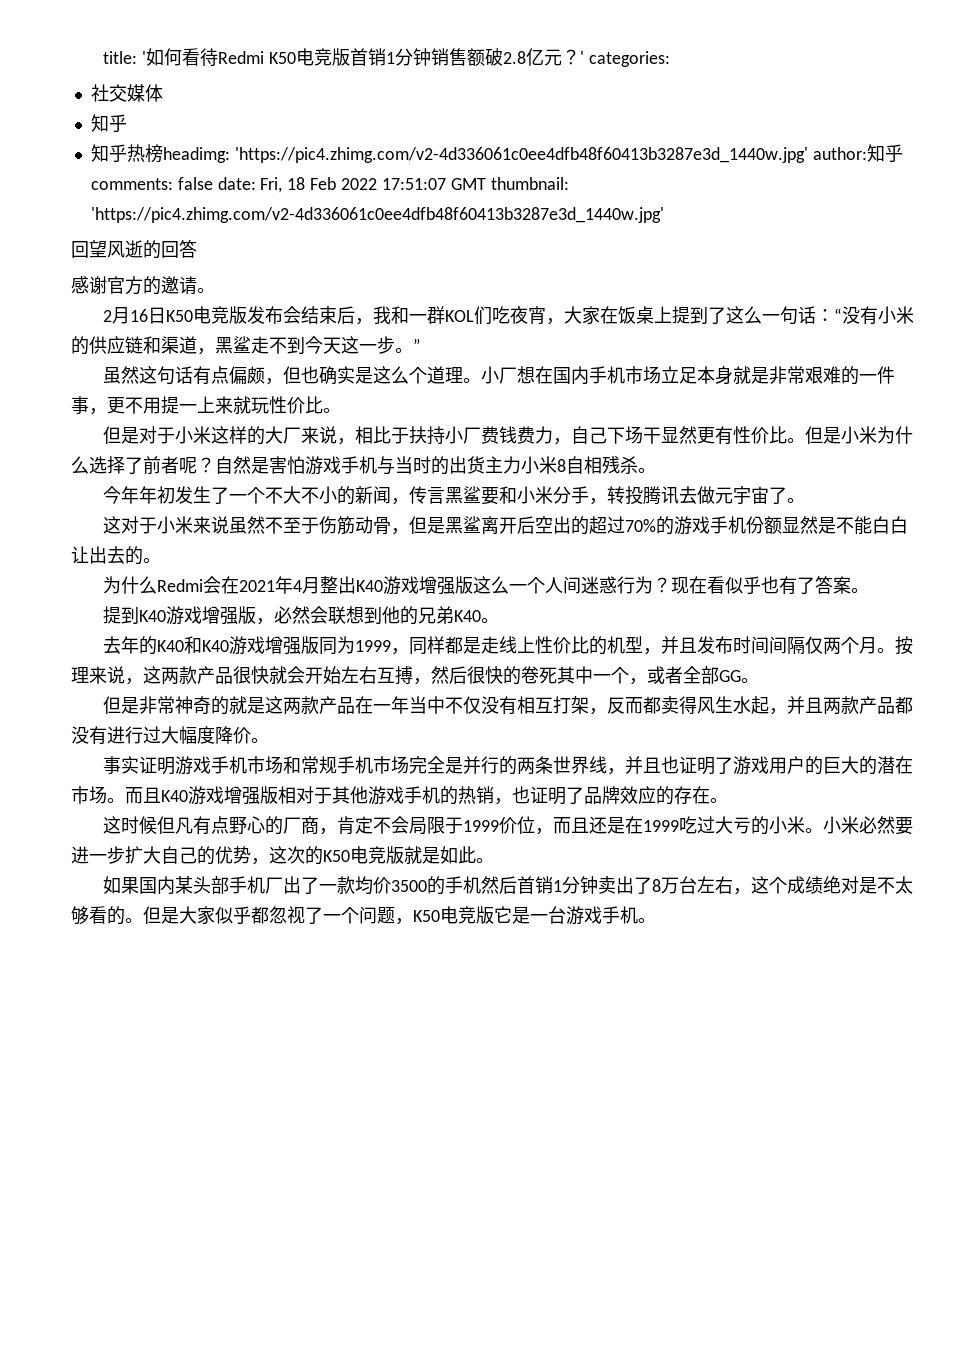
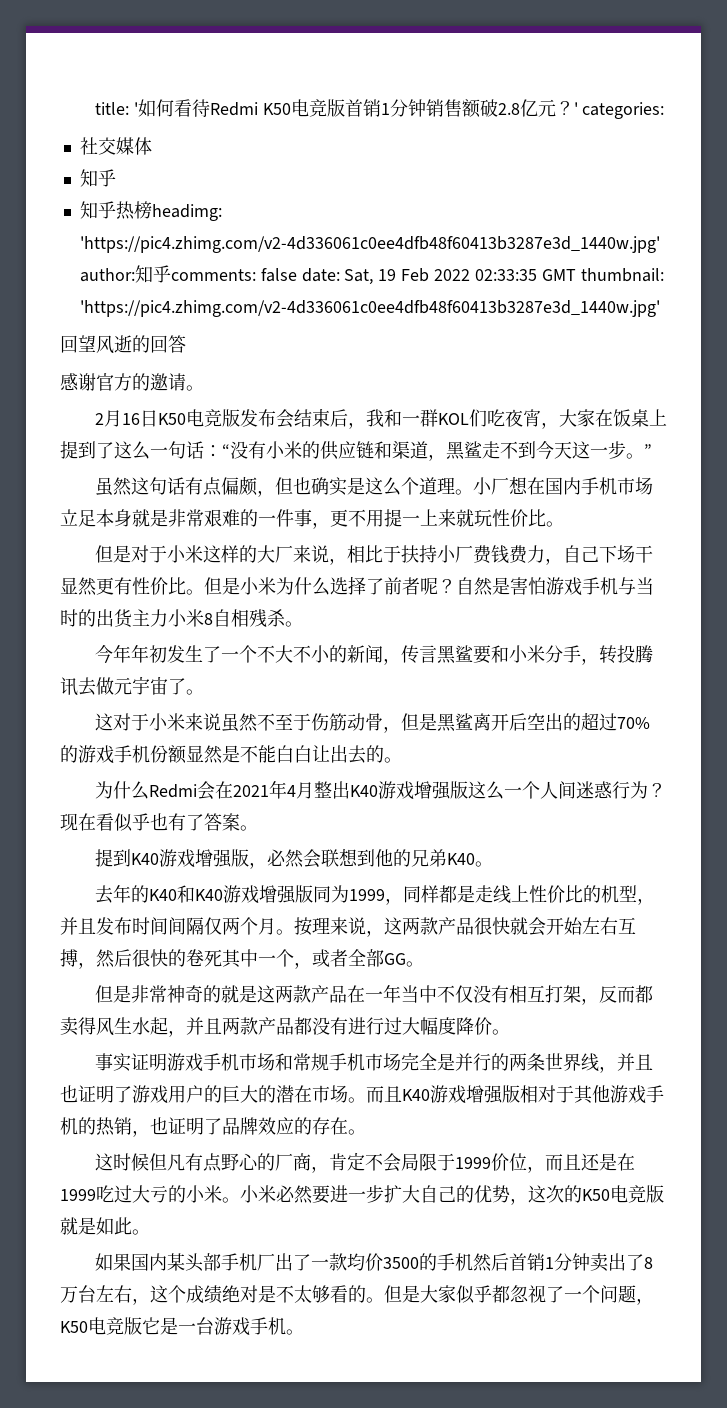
[260,177,306,193] Fri, 18 -> [344,269,397,285] Sat, 19
[381,178,446,190] 17:51:07 -> [474,269,537,281] 02:33:35

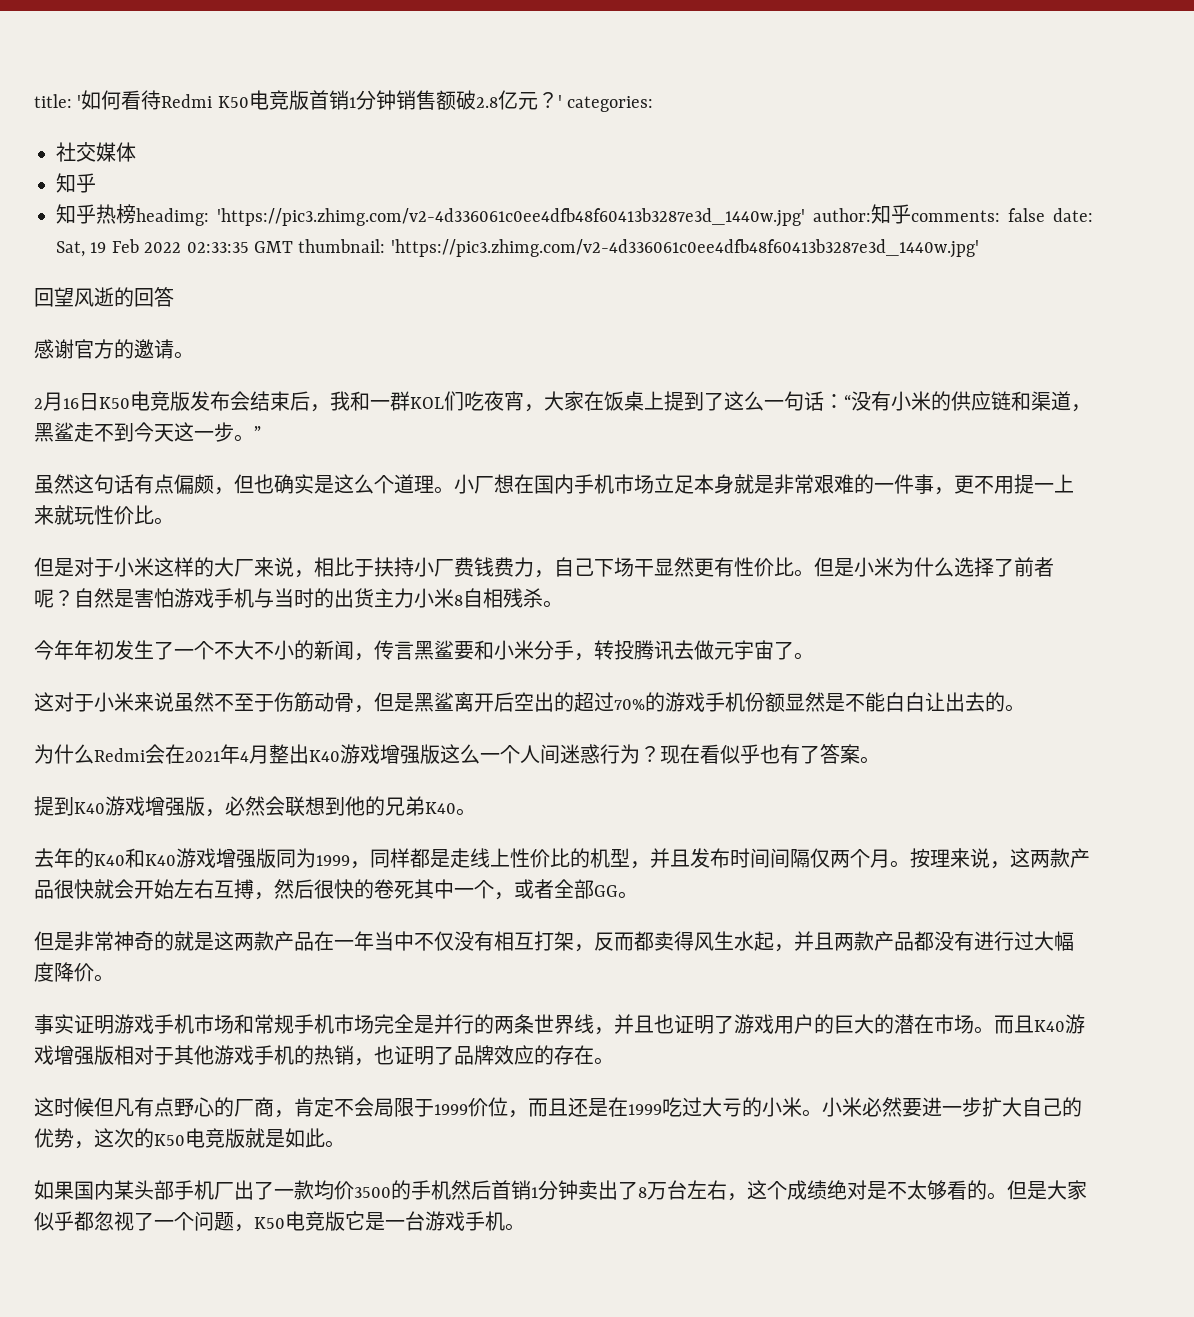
[79,236,660,253] 'https://pic4.zhimg.com/v2-4d336061c0ee4dfb48f60413b3287e3d_1440w.jpg' -> [217,208,805,227] 'https://pic3.zhimg.com/v2-4d336061c0ee4dfb48f60413b3287e3d_1440w.jpg'
[79,300,660,317] 'https://pic4.zhimg.com/v2-4d336061c0ee4dfb48f60413b3287e3d_1440w.jpg' -> [390,239,979,258] 'https://pic3.zhimg.com/v2-4d336061c0ee4dfb48f60413b3287e3d_1440w.jpg'

